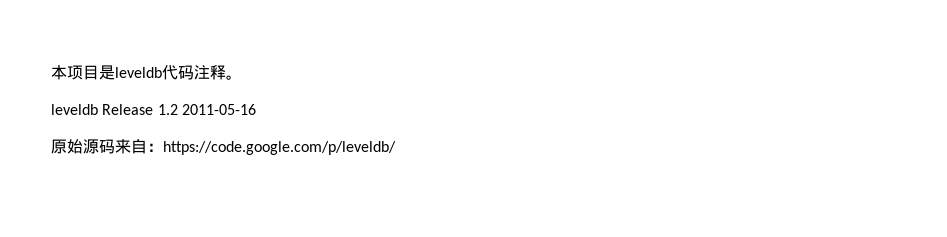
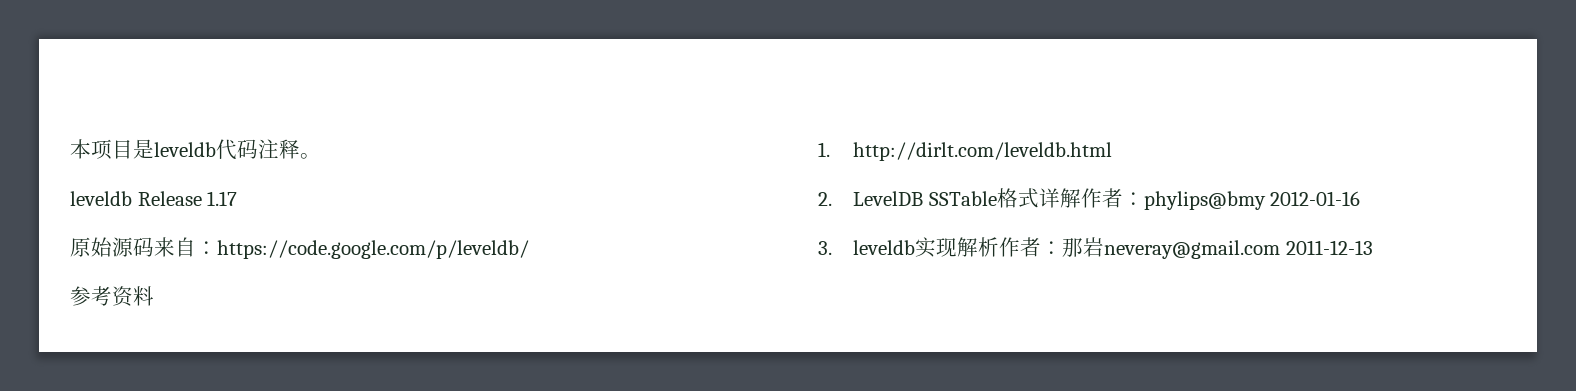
[157,104,256,115] 1.2 2011-05-16 -> [207,191,238,206] 1.17
(396, 148) none -> [70,286,154,307] [818,142,1113,161] [818,188,1361,210] [818,237,1373,259] // 参考资料 // 1. http://dirlt.com/leveldb.html // 2. LevelDB SSTable格式详解作者：phylips@bmy 2012-01-16 // 3. leveldb实现解析作者：那岩neveray@gmail.com 2011-12-13

